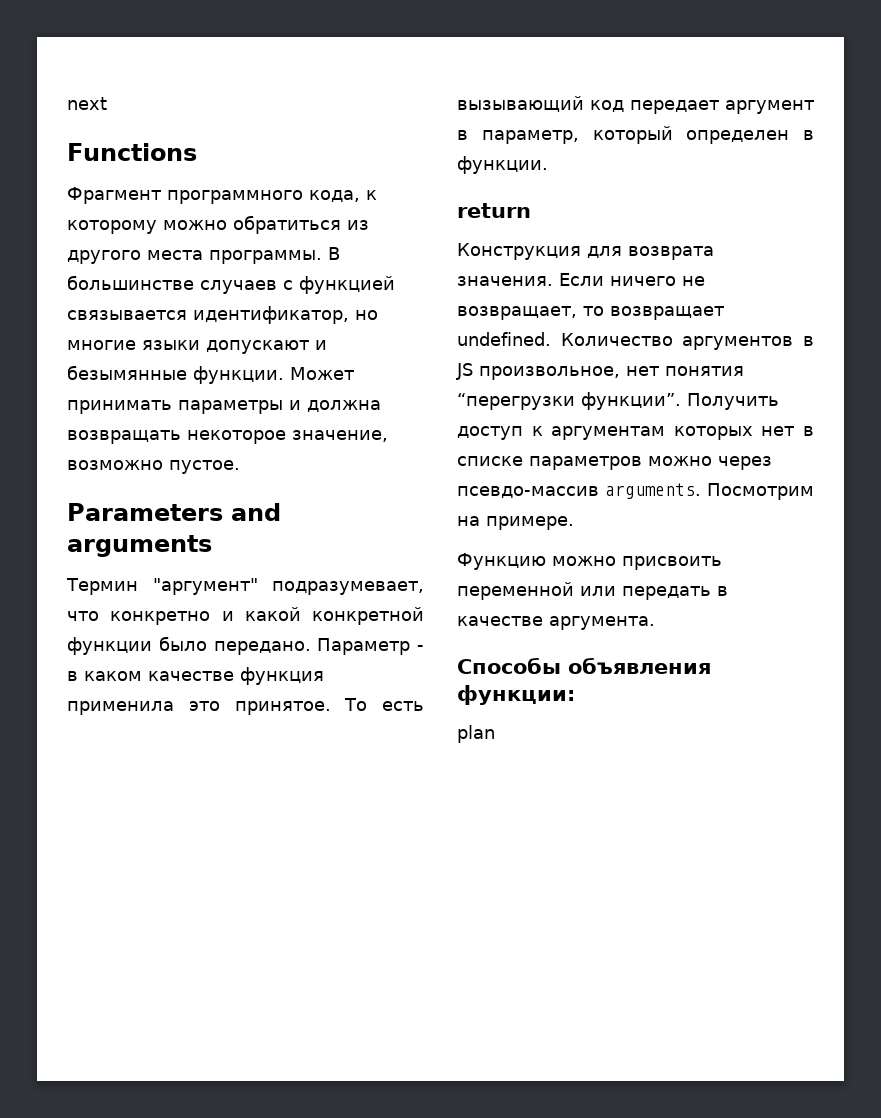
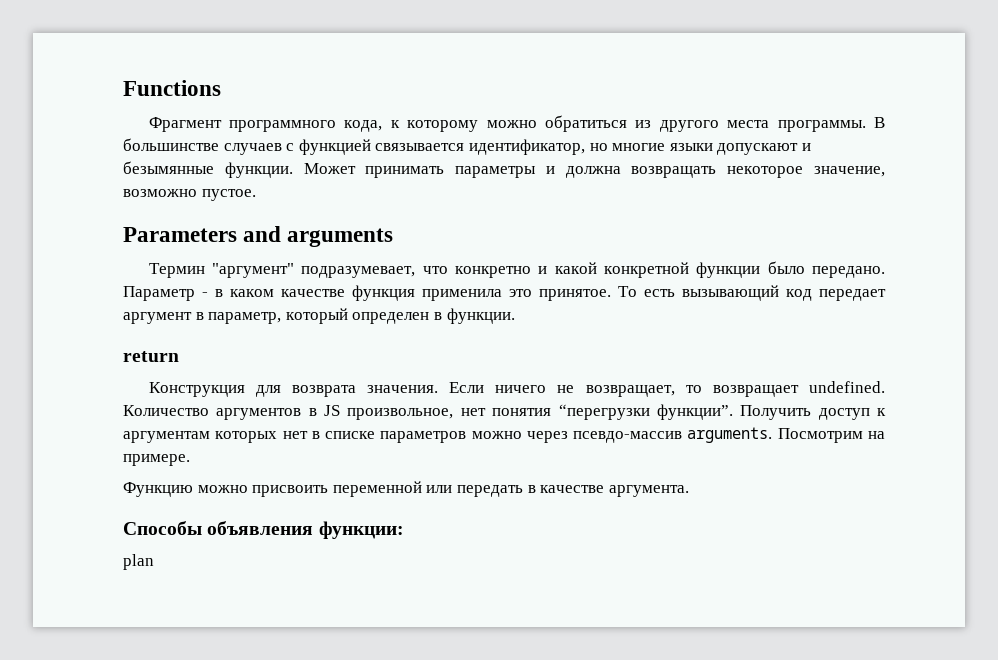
[67,97,107,110] next // -> (123, 88) none

